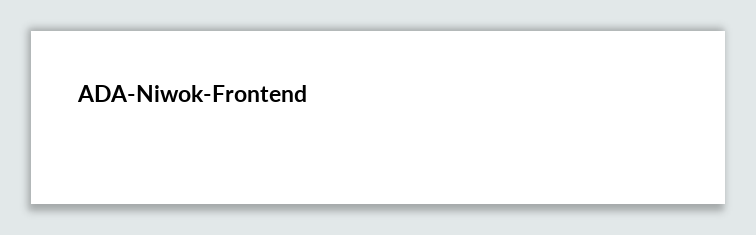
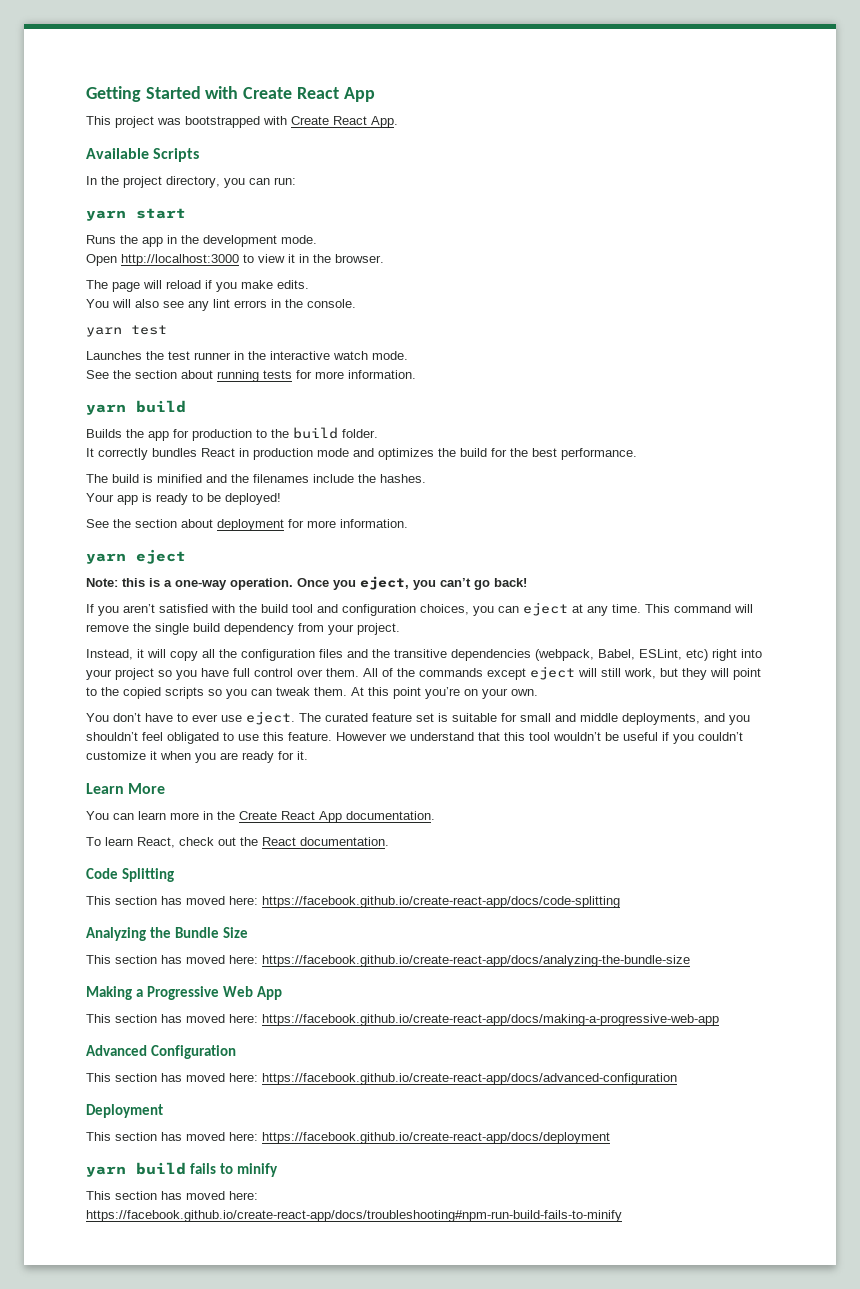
[77,85,307,102] ADA-Niwok-Frontend -> [86,86,375,102] [86,116,398,128] [86,148,200,162] [86,176,296,188] [86,208,186,221] [86,235,317,247] [86,254,384,266] [86,280,309,292] [86,299,356,311] [86,325,167,337] [86,351,408,360] [86,370,416,382] [86,400,186,415] [86,427,378,441] [86,448,637,460] [86,474,426,483] [86,493,281,505] [86,519,408,531] [86,549,186,564] [86,576,527,590] [86,602,753,616] [86,623,400,635] [86,649,762,661] [86,666,761,680] [86,687,538,699] [86,711,750,725] [86,732,743,744] [86,751,308,763] [86,783,166,794] [86,811,435,823] [86,837,389,848] [86,868,175,882] [86,896,620,908] [86,927,249,941] [86,955,690,967] [86,986,283,1000] [86,1014,719,1026] [86,1045,237,1059] [86,1073,677,1085] [86,1104,163,1118] [86,1132,610,1144] [86,1162,279,1177] [86,1191,258,1200] [86,1210,622,1222] Getting Started with Create React App // This project was bootstrapped with Create React App. // Available Scripts // In the project directory, you can run: // yarn start // Runs the app in the development mode. // Open http://localhost:3000 to view it in the browser. // The page will reload if you make edits. // You will also see any lint errors in the console. // yarn test // Launches the test runner in the interactive watch mode. // See the section about running tests for more information. // yarn build // Builds the app for production to the build folder. // It correctly bundles React in production mode and optimizes the build for the best performance. // The build is minified and the filenames include the hashes. // Your app is ready to be deployed! // See the section about deployment for more information. // yarn eject // Note: this is a one-way operation. Once you eject, you can’t go back! // If you aren’t satisfied with the build tool and configuration choices, you can eject at any time. This command will remove the single build dependency from your project. // Instead, it will copy all the configuration files and the transitive dependencies (webpack, Babel, ESLint, etc) right into your project so you have full control over them. All of the commands except eject will still work, but they will point to the copied scripts so you can tweak them. At this point you’re on your own. // You don’t have to ever use eject. The curated feature set is suitable for small and middle deployments, and you shouldn’t feel obligated to use this feature. However we understand that this tool wouldn’t be useful if you couldn’t customize it when you are ready for it. // Learn More // You can learn more in the Create React App documentation. // To learn React, check out the React documentation. // Code Splitting // This section has moved here: https://facebook.github.io/create-react-app/docs/code-splitting // Analyzing the Bundle Size // This section has moved here: https://facebook.github.io/create-react-app/docs/analyzing-the-bundle-size // Making a Progressive Web App // This section has moved here: https://facebook.github.io/create-react-app/docs/making-a-progressive-web-app // Advanced Configuration // This section has moved here: https://facebook.github.io/create-react-app/docs/advanced-configuration // Deployment // This section has moved here: https://facebook.github.io/create-react-app/docs/deployment // yarn build fails to minify // This section has moved here: https://facebook.github.io/create-react-app/docs/troubleshooting#npm-run-build-fails-to-minify

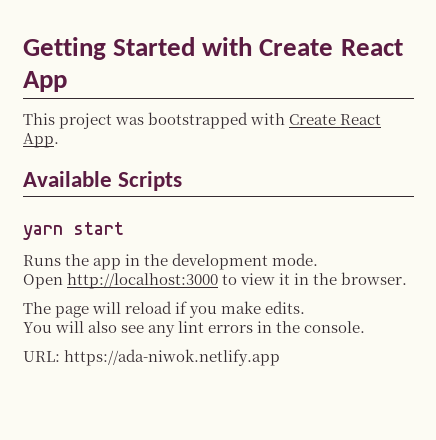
[86,176,296,188] // In the project directory, you can run: -> (183, 181) none
[86,325,167,337] [86,351,408,360] [86,370,416,382] [86,400,186,415] [86,427,378,441] [86,448,637,460] [86,474,426,483] [86,493,281,505] [86,519,408,531] [86,549,186,564] [86,576,527,590] [86,602,753,616] [86,623,400,635] [86,649,762,661] [86,666,761,680] [86,687,538,699] [86,711,750,725] [86,732,743,744] [86,751,308,763] [86,783,166,794] [86,811,435,823] [86,837,389,848] [86,868,175,882] [86,896,620,908] [86,927,249,941] [86,955,690,967] [86,986,283,1000] [86,1014,719,1026] [86,1045,237,1059] [86,1073,677,1085] [86,1104,163,1118] [86,1132,610,1144] [86,1162,279,1177] [86,1191,258,1200] [86,1210,622,1222] yarn test // Launches the test runner in the interactive watch mode. // See the section about running tests for more information. // yarn build // Builds the app for production to the build folder. // It correctly bundles React in production mode and optimizes the build for the best performance. // The build is minified and the filenames include the hashes. // Your app is ready to be deployed! // See the section about deployment for more information. // yarn eject // Note: this is a one-way operation. Once you eject, you can’t go back! // If you aren’t satisfied with the build tool and configuration choices, you can eject at any time. This command will remove the single build dependency from your project. // Instead, it will copy all the configuration files and the transitive dependencies (webpack, Babel, ESLint, etc) right into your project so you have full control over them. All of the commands except eject will still work, but they will point to the copied scripts so you can tweak them. At this point you’re on your own. // You don’t have to ever use eject. The curated feature set is suitable for small and middle deployments, and you shouldn’t feel obligated to use this feature. However we understand that this tool wouldn’t be useful if you couldn’t customize it when you are ready for it. // Learn More // You can learn more in the Create React App documentation. // To learn React, check out the React documentation. // Code Splitting // This section has moved here: https://facebook.github.io/create-react-app/docs/code-splitting // Analyzing the Bundle Size // This section has moved here: https://facebook.github.io/create-react-app/docs/analyzing-the-bundle-size // Making a Progressive Web App // This section has moved here: https://facebook.github.io/create-react-app/docs/making-a-progressive-web-app // Advanced Configuration // This section has moved here: https://facebook.github.io/create-react-app/docs/advanced-configuration // Deployment // This section has moved here: https://facebook.github.io/create-react-app/docs/deployment // yarn build fails to minify // This section has moved here: https://facebook.github.io/create-react-app/docs/troubleshooting#npm-run-build-fails-to-minify -> [23,349,281,366] URL: https://ada-niwok.netlify.app

